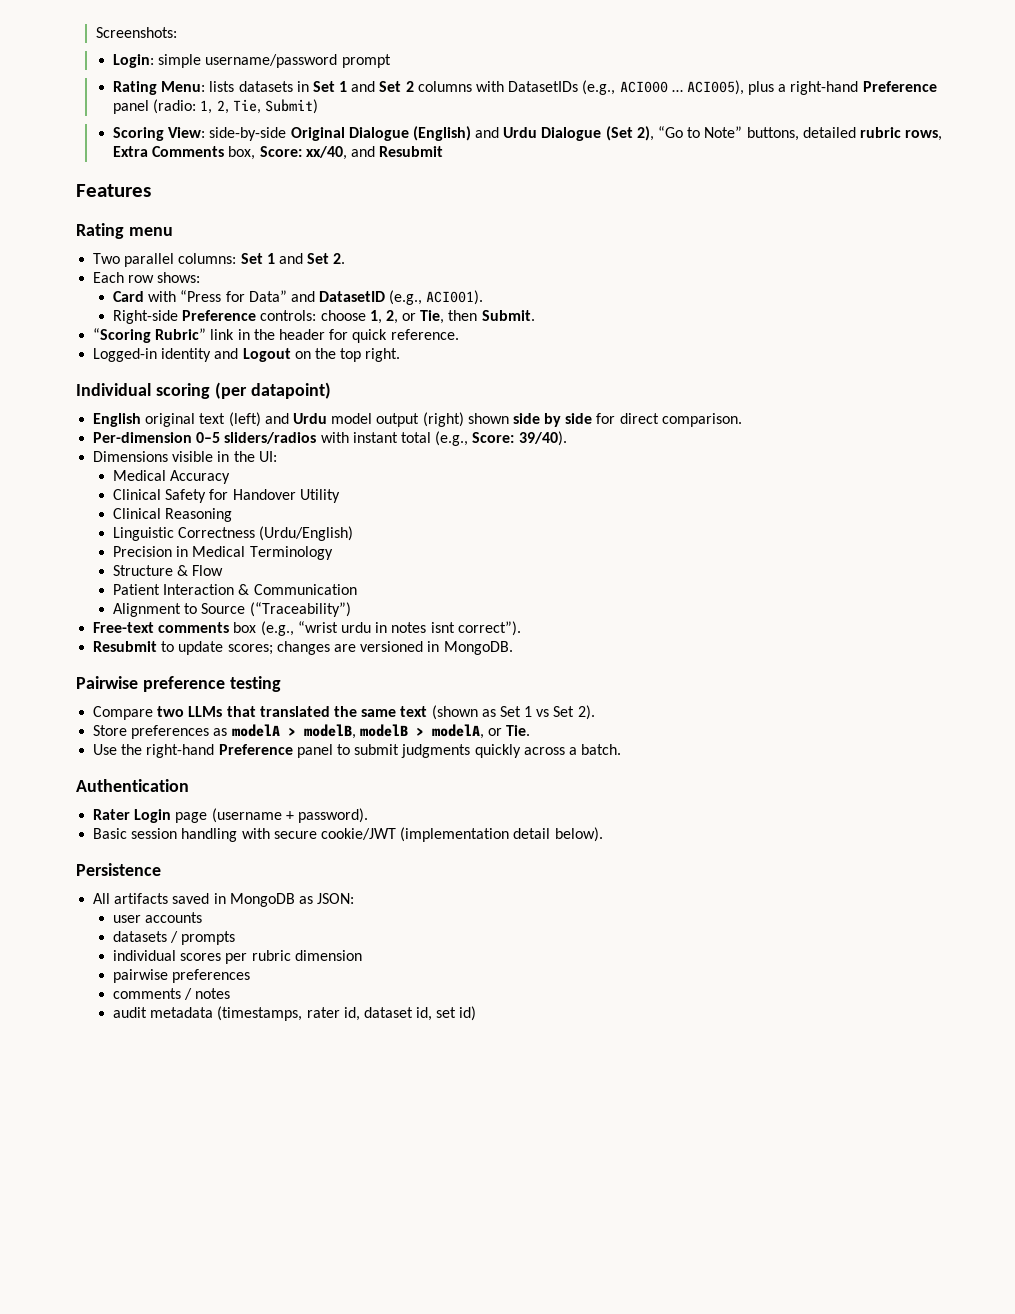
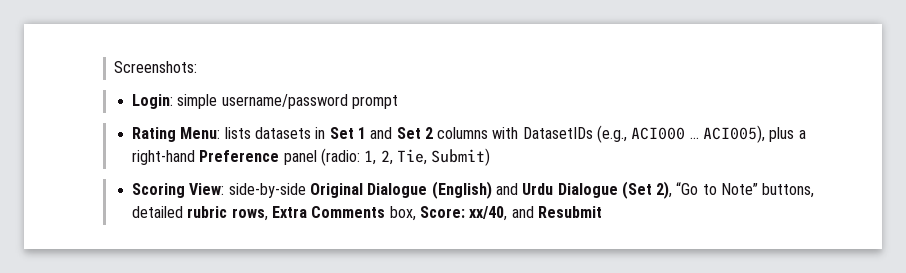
[76,184,151,197] [76,223,173,239] [93,253,346,267] [93,272,201,283] [112,290,484,305] [112,310,535,324] [93,328,459,343] [93,348,401,362] [76,382,331,399] [93,412,742,427] [93,431,567,446] [93,451,277,462] [112,470,231,484] [112,489,340,503] [112,508,233,522] [112,526,354,541] [112,546,333,560] [112,565,224,576] [112,584,357,595] [112,602,351,617] [93,621,521,636] [93,641,513,655] [76,676,281,692] [93,705,595,720] [93,724,531,739] [93,744,622,758] [76,779,189,792] [93,808,368,823] [93,827,603,842] [76,863,161,876] [93,893,355,907] [112,912,203,923] [112,931,236,945] [112,950,362,964] [112,969,251,983] [112,988,231,1000] [112,1006,477,1021] // Features // Rating menu // Two parallel columns: Set 1 and Set 2. // Each row shows: // Card with “Press for Data” and DatasetID (e.g., ACI001). // Right-side Preference controls: choose 1, 2, or Tie, then Submit. // “Scoring Rubric” link in the header for quick reference. // Logged-in identity and Logout on the top right. // Individual scoring (per datapoint) // English original text (left) and Urdu model output (right) shown side by side for direct comparison. // Per-dimension 0–5 sliders/radios with instant total (e.g., Score: 39/40). // Dimensions visible in the UI: // Medical Accuracy // Clinical Safety for Handover Utility // Clinical Reasoning // Linguistic Correctness (Urdu/English) // Precision in Medical Terminology // Structure & Flow // Patient Interaction & Communication // Alignment to Source (“Traceability”) // Free-text comments box (e.g., “wrist urdu in notes isnt correct”). // Resubmit to update scores; changes are versioned in MongoDB. // Pairwise preference testing // Compare two LLMs that translated the same text (shown as Set 1 vs Set 2). // Store preferences as modelA > modelB, modelB > modelA, or Tie. // Use the right-hand Preference panel to submit judgments quickly across a batch. // Authentication // Rater Login page (username + password). // Basic session handling with secure cookie/JWT (implementation detail below). // Persistence // All artifacts saved in MongoDB as JSON: // user accounts // datasets / prompts // individual scores per rubric dimension // pairwise preferences // comments / notes // audit metadata (timestamps, rater id, dataset id, set id) -> (602, 212) none

